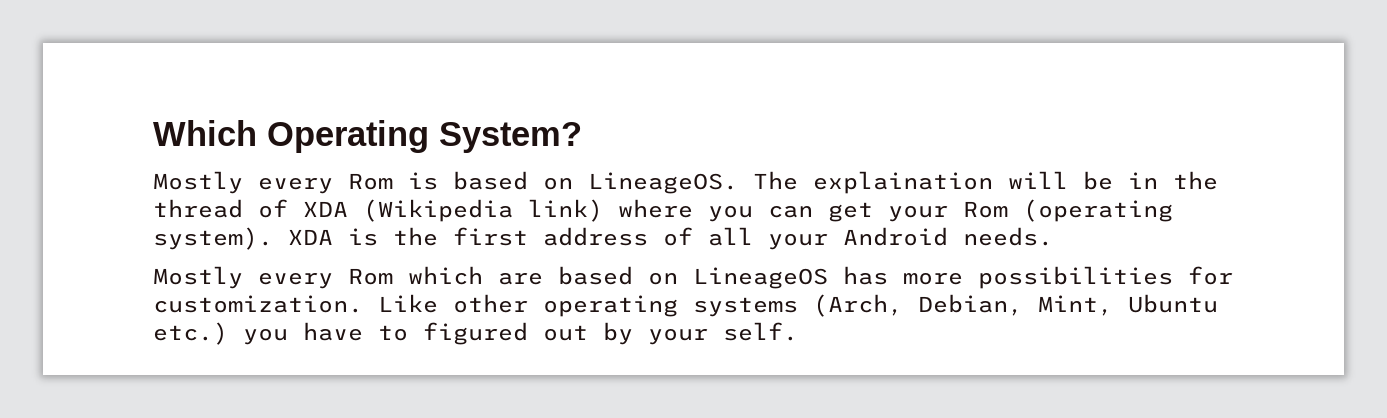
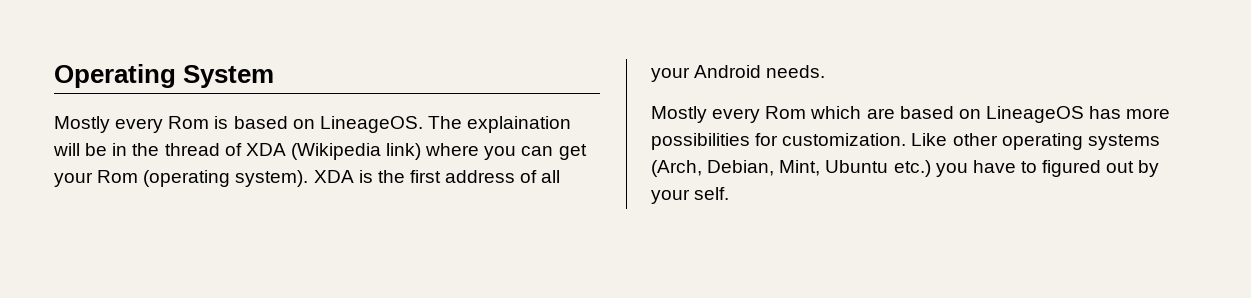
[153,120,582,153] Which Operating System? -> [54,64,275,88] Operating System

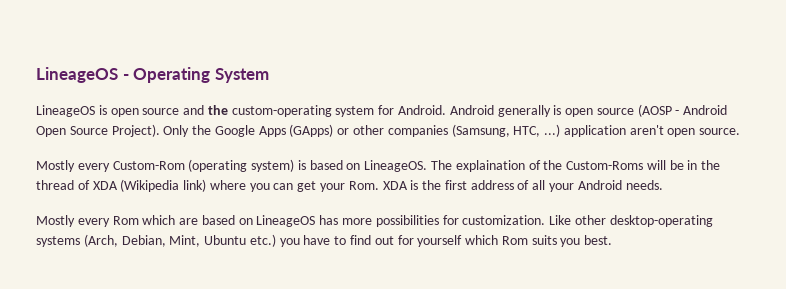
(54, 76) none -> [36,67,129,83] LineageOS -
[54,116,210,133] // Mostly every Rom -> [36,104,728,117] [36,124,741,137] [36,159,295,172] // LineageOS is open source and the custom-operating system for Android. Android generally is open source (AOSP - Android Open Source Project). Only the Google Apps (GApps) or other companies (Samsung, HTC, ...) application aren't open source. // Mostly every Custom-Rom (operating system)
(572, 124) none -> [528,160,644,170] of the Custom-Roms
[97,170,309,187] Rom (operating system). -> [348,181,379,190] Rom.
[1001,133,1083,150] operating -> [609,215,713,227] desktop-operating
[1042,160,1160,177] [651,187,730,204] figured out by your self. -> [350,235,613,247] find out for yourself which Rom suits you best.

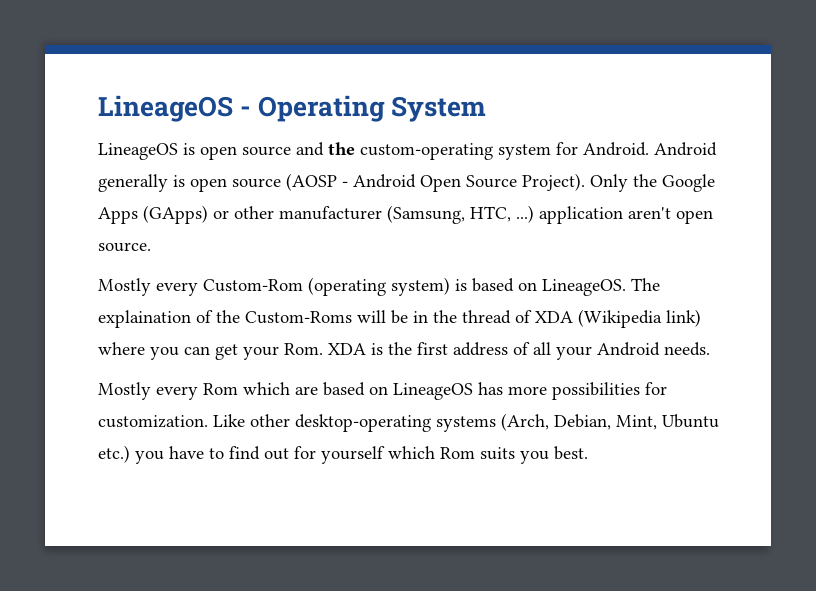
[387,125,448,137] companies -> [279,206,382,220] manufacturer

